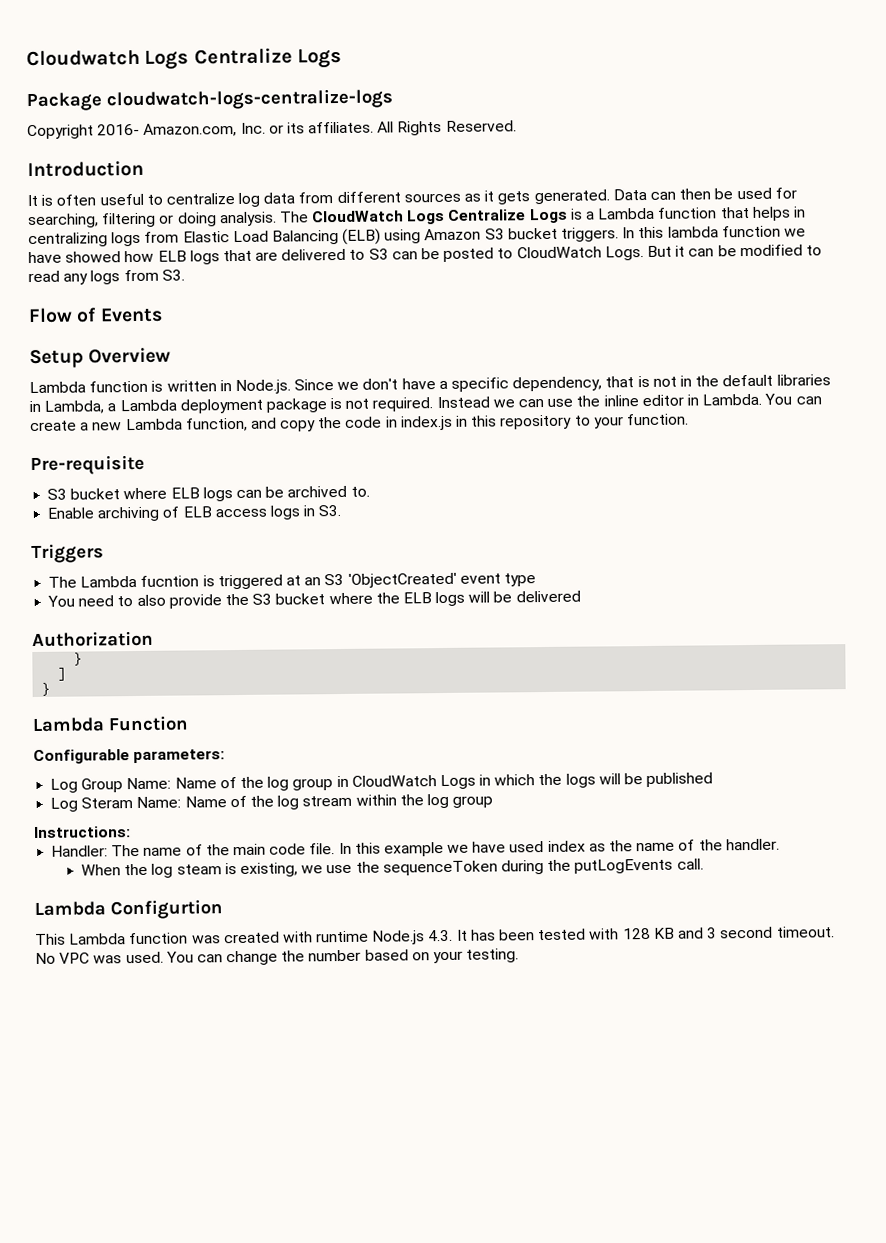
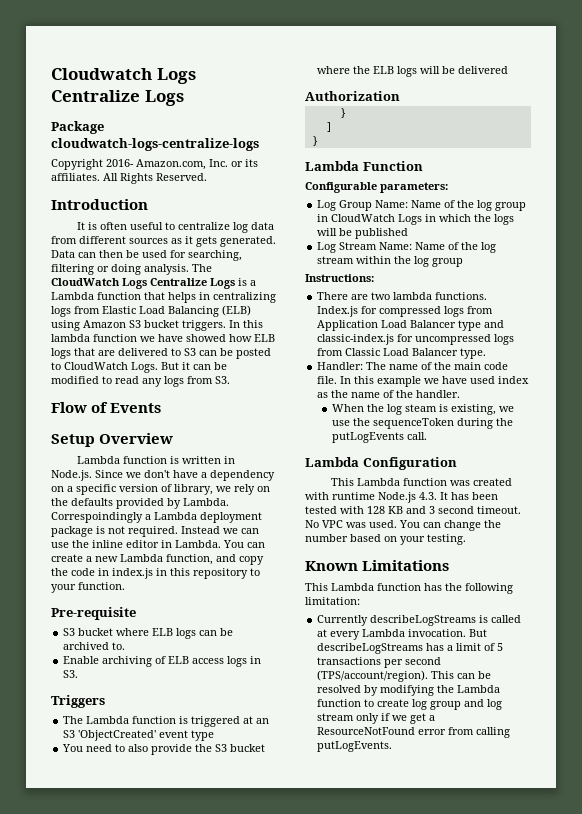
[451,374,831,392] [29,400,105,414] specific dependency, that is not in the default libraries in Lambda, -> [210,470,275,481] [51,484,270,495] [51,498,229,509] [51,512,143,523] dependency on a specific version of library, we rely on the defaults provided by Lambda. Correspoindingly
[140,575,200,587] fucntion -> [132,716,177,724] function
[81,797,134,809] Steram -> [339,242,378,250] Stream
(131, 832) none -> [317,292,488,300] [317,306,494,317] [317,320,505,331] [317,334,515,345] [317,348,487,359] // There are two lambda functions. Index.js for compressed logs from Application Load Balancer type and classic-index.js for uncompressed logs from Classic Load Balancer type.
[110,899,223,920] Configurtion -> [362,457,457,470] Configuration
(520, 955) none -> [305,560,450,571] [305,583,513,594] [305,597,360,605] [317,615,522,626] [317,629,488,640] [317,643,504,654] [317,657,442,668] [317,670,492,682] [317,685,501,696] [317,699,503,710] [317,713,436,724] [317,727,511,738] [317,741,393,752] // Known Limitations // This Lambda function has the following limitation: // Currently describeLogStreams is called at every Lambda invocation. But describeLogStreams has a limit of 5 transactions per second (TPS/account/region). This can be resolved by modifying the Lambda function to create log group and log stream only if we get a ResourceNotFound error from calling putLogEvents.

